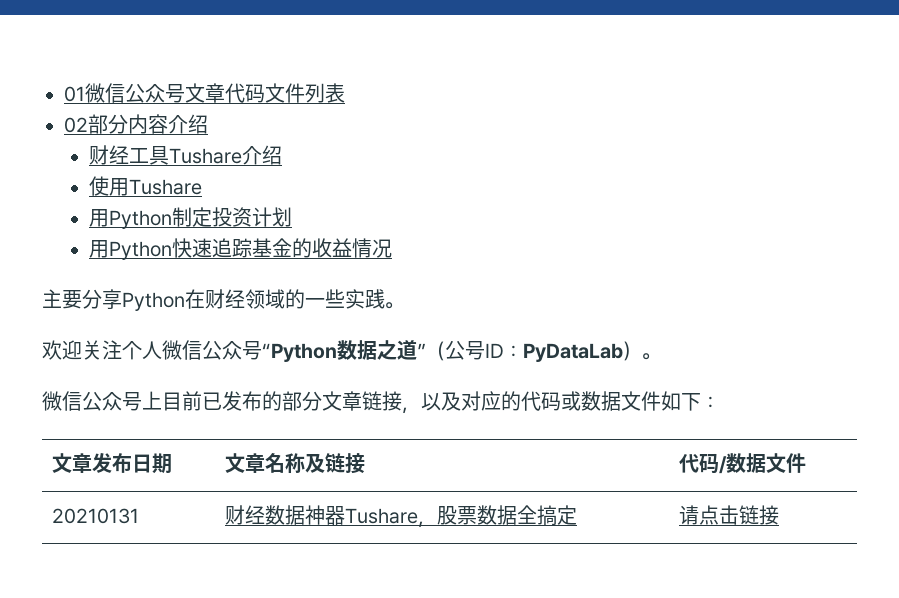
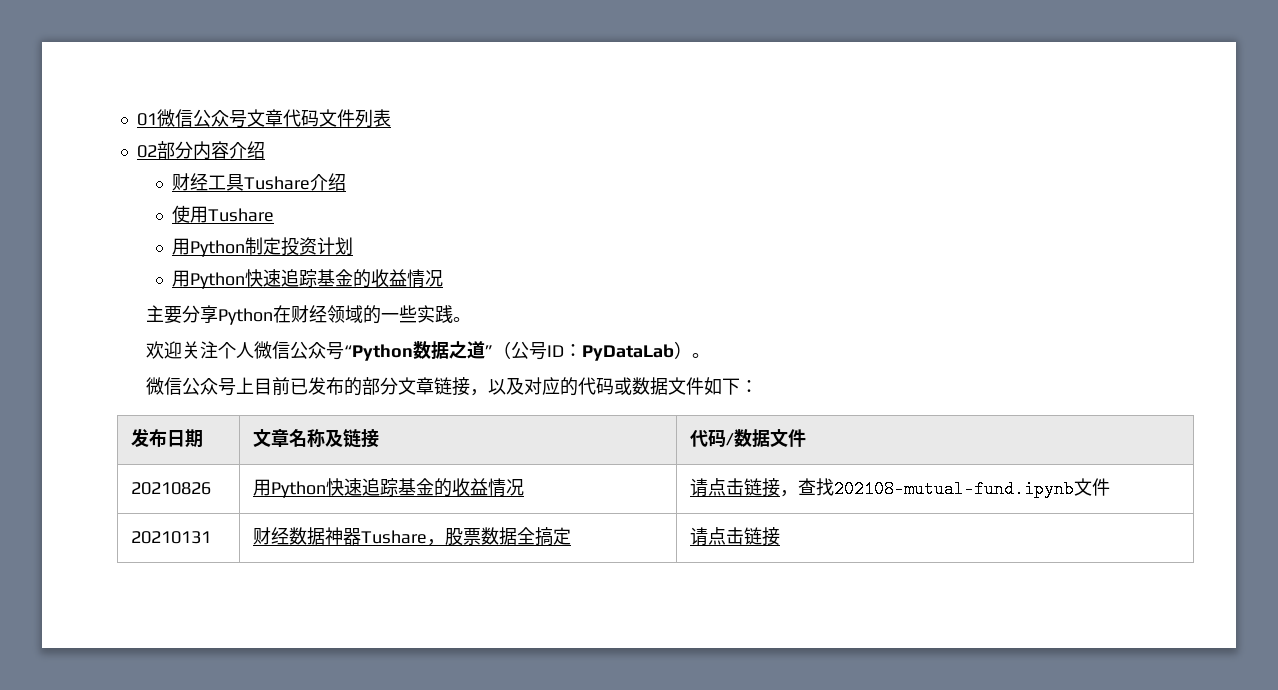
[51,453,92,473] 文章 -> (758, 386) none
(806, 463) none -> [130,482,211,495] [252,478,524,498] [689,478,1110,498] // 20210826 | 用Python快速追踪基金的收益情况 | 请点击链接，查找202108-mutual-fund.ipynb文件

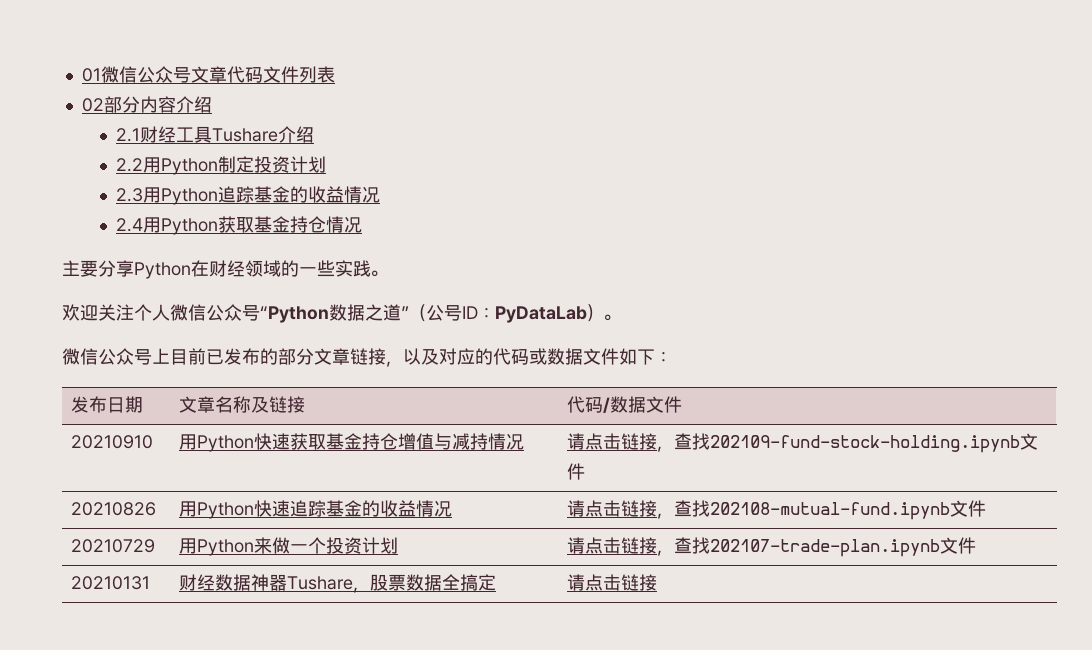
(265, 150) none -> [115,128,140,142] 2.1
[172,205,275,223] 使用Tushare // -> [115,158,143,172] 2.2
[172,269,444,289] 用Python快速追踪基金的收益情况 -> [115,186,380,205] [115,216,362,235] 2.3用Python追踪基金的收益情况 // 2.4用Python获取基金持仓情况
(806, 438) none -> [71,435,154,449] [179,433,525,452] [567,433,1039,453] [567,463,586,480] // 20210910 | 用Python快速获取基金持仓增值与减持情况 | 请点击链接，查找202109-fund-stock-holding.ipynb文件
(1110, 487) none -> [71,539,156,553] [179,537,399,556] [567,537,977,557] // 20210729 | 用Python来做一个投资计划 | 请点击链接，查找202107-trade-plan.ipynb文件

